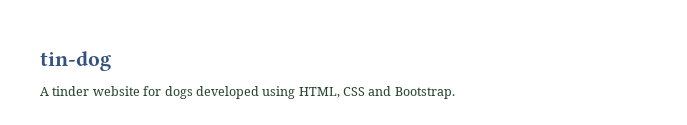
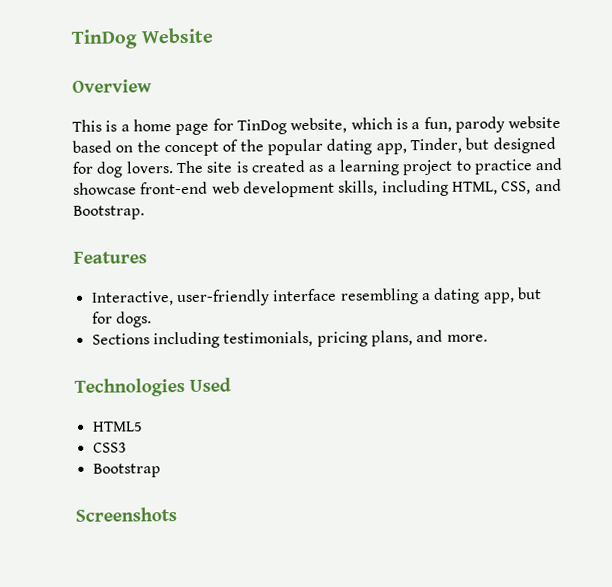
[40,51,111,71] [40,86,455,99] tin-dog // A tinder website for dogs developed using HTML, CSS and Bootstrap. -> [71,27,214,49] [72,79,152,93] [72,115,562,136] [72,136,556,157] [72,157,564,178] [73,178,562,198] [73,205,145,220] [73,251,147,264] [90,287,542,307] [91,311,152,328] [91,329,488,349] [74,377,231,397] [92,421,143,432] [92,442,127,453] [92,463,161,478] [75,507,177,522] TinDog Website // Overview // This is a home page for TinDog website, which is a fun, parody website based on the concept of the popular dating app, Tinder, but designed for dog lovers. The site is created as a learning project to practice and showcase front-end web development skills, including HTML, CSS, and Bootstrap. // Features // Interactive, user-friendly interface resembling a dating app, but for dogs. // Sections including testimonials, pricing plans, and more. // Technologies Used // HTML5 // CSS3 // Bootstrap // Screenshots

